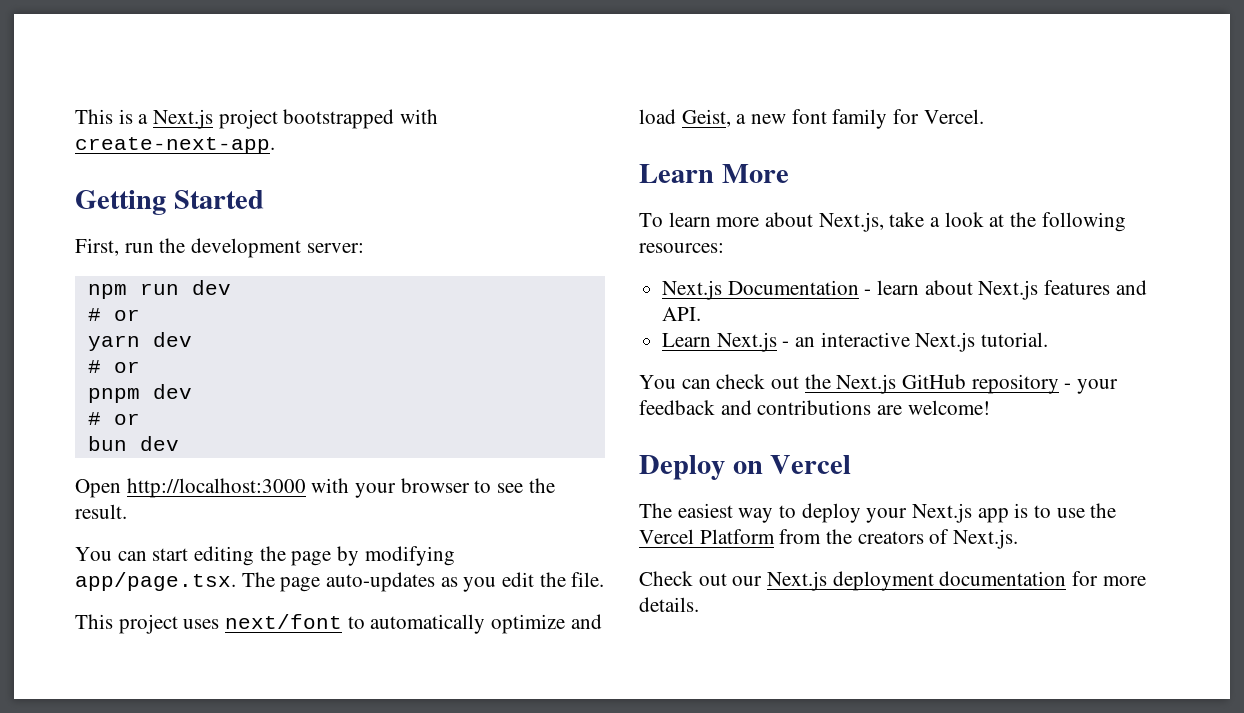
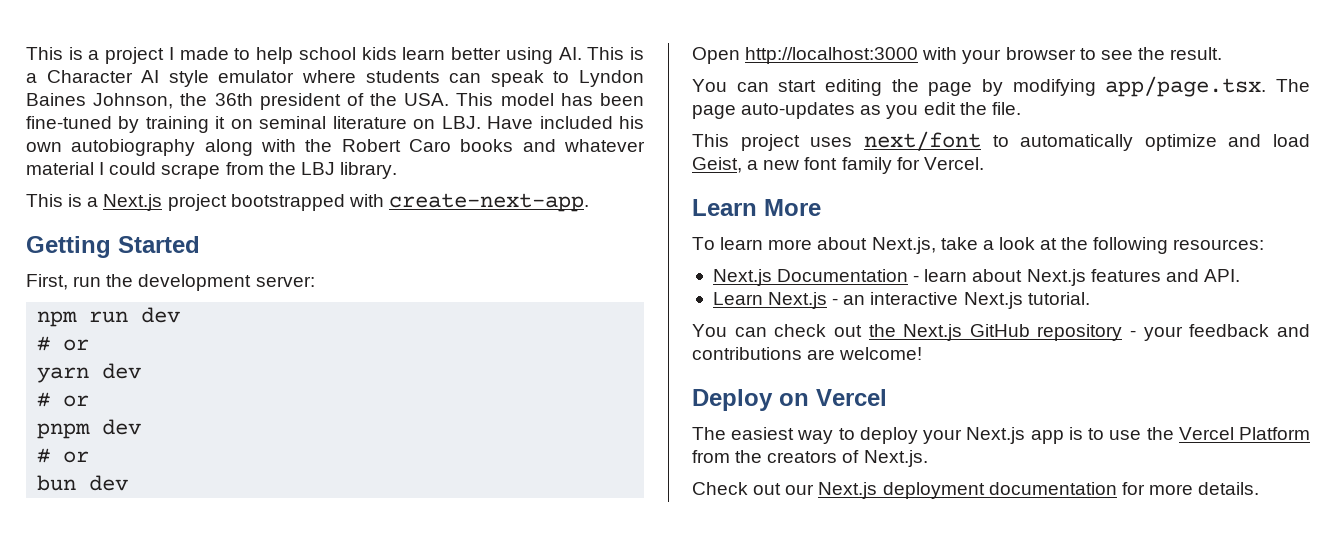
[75,109,149,124] This is a -> [26,47,644,64] [26,70,645,87] [26,93,644,110] [26,116,645,133] [26,139,645,156] [26,162,397,179] [26,194,99,207] This is a project I made to help school kids learn better using AI. This is a Character AI style emulator where students can speak to Lyndon Baines Johnson, the 36th president of the USA. This model has been fine-tuned by training it on seminal literature on LBJ. Have included his own autobiography along with the Robert Caro books and whatever material I could scrape from the LBJ library. // This is a

